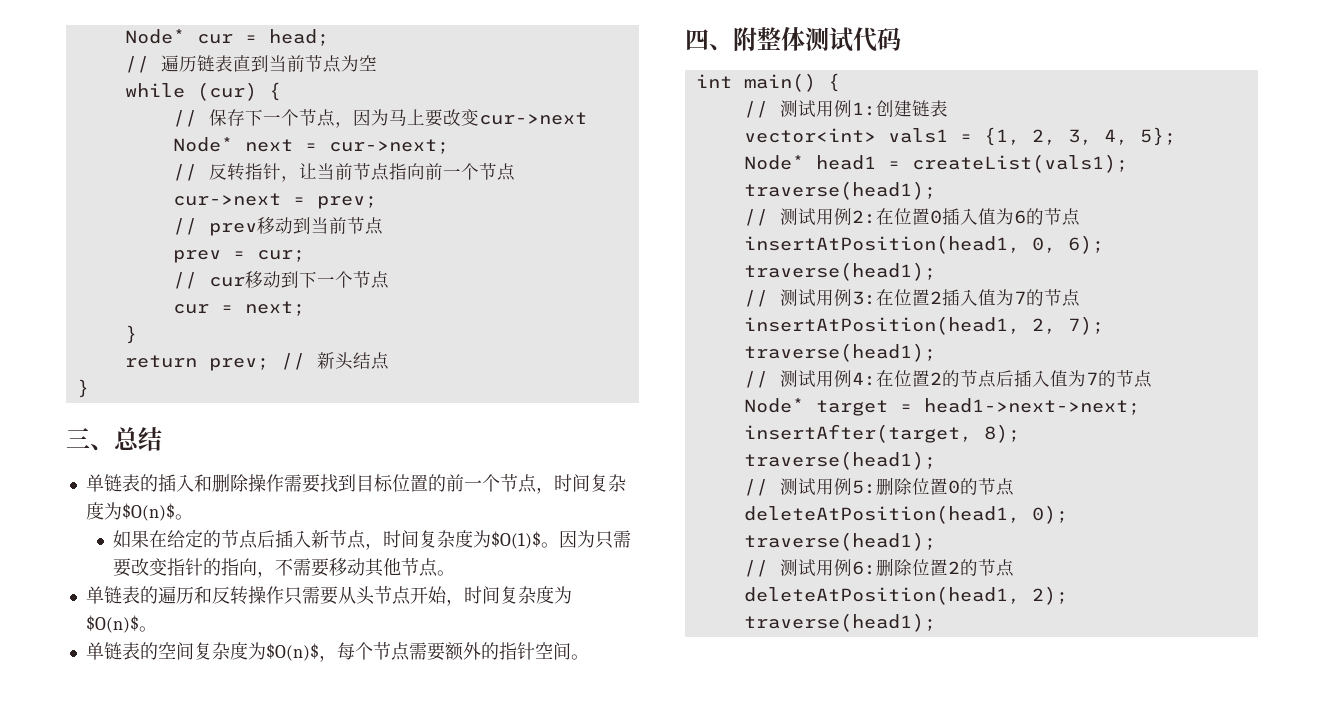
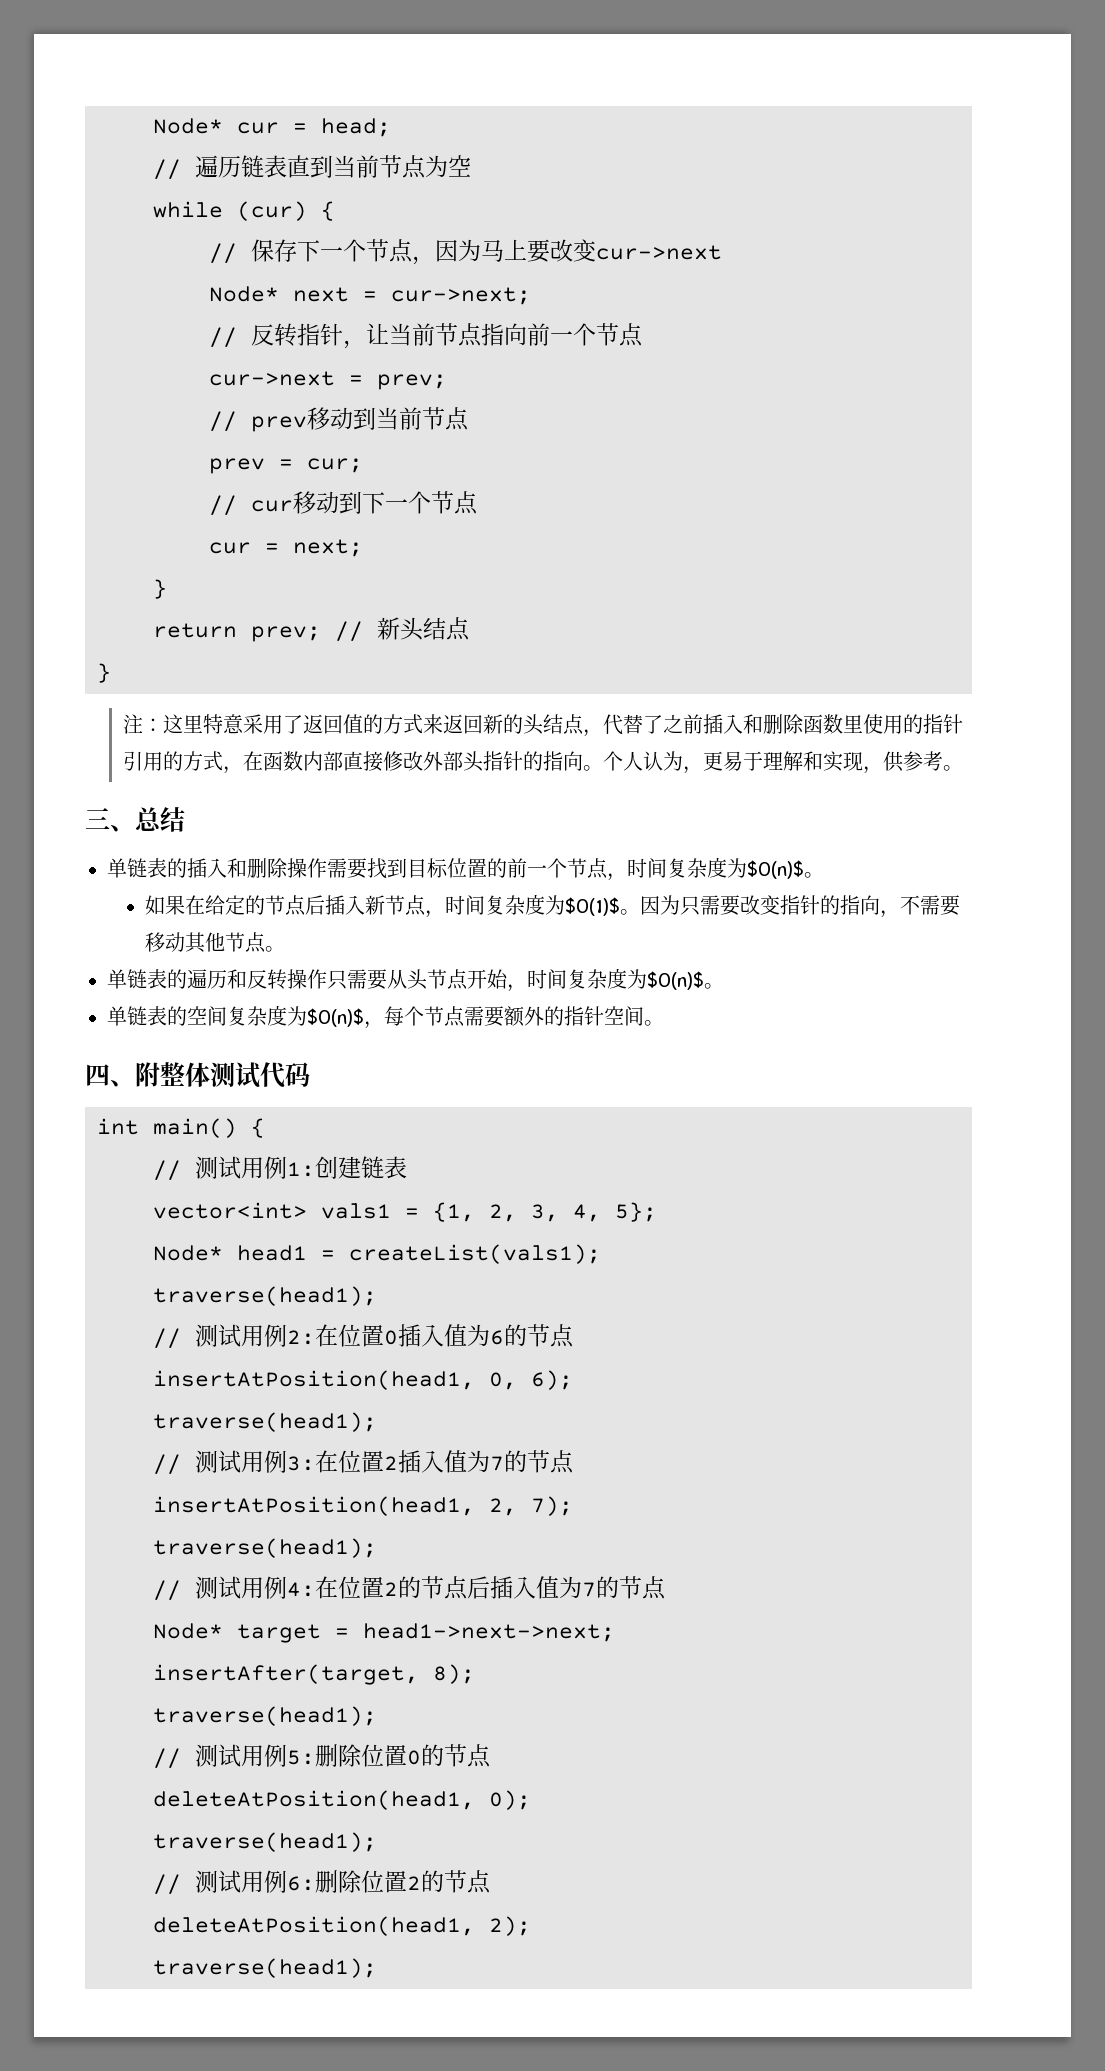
(89, 388) none -> [122,714,963,737] [122,751,963,774] // 注：这里特意采用了返回值的方式来返回新的头结点，代替了之前插入和删除函数里使用的指针引用的方式，在函数内部直接修改外部头指针的指向。个人认为，更易于理解和实现，供参考。

